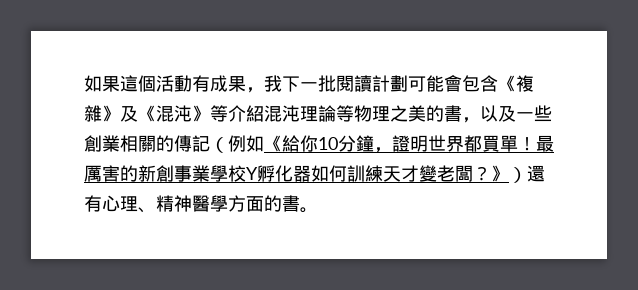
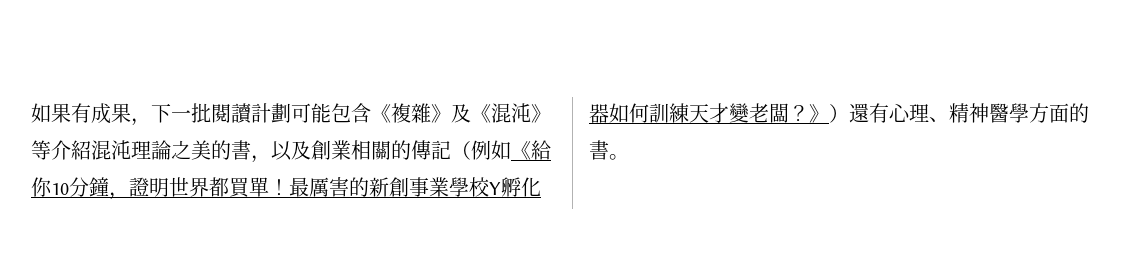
[120,75,192,92] 這個活動 -> (71, 113) none
[264,75,282,92] 我 -> (151, 122) none
[444,75,462,92] 會 -> (331, 113) none
[336,105,390,122] 等物理 -> (171, 150) none
[516,105,552,122] 一些 -> (311, 150) none

